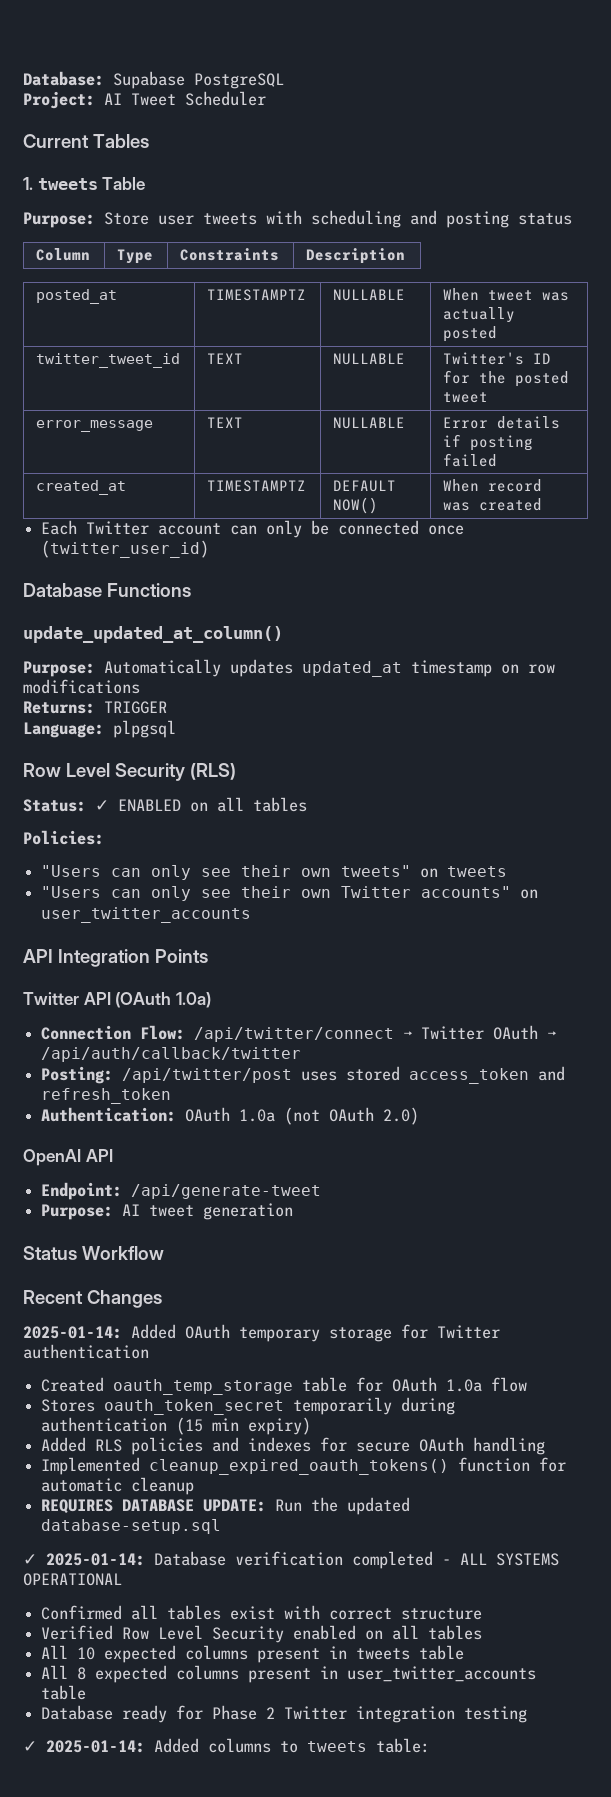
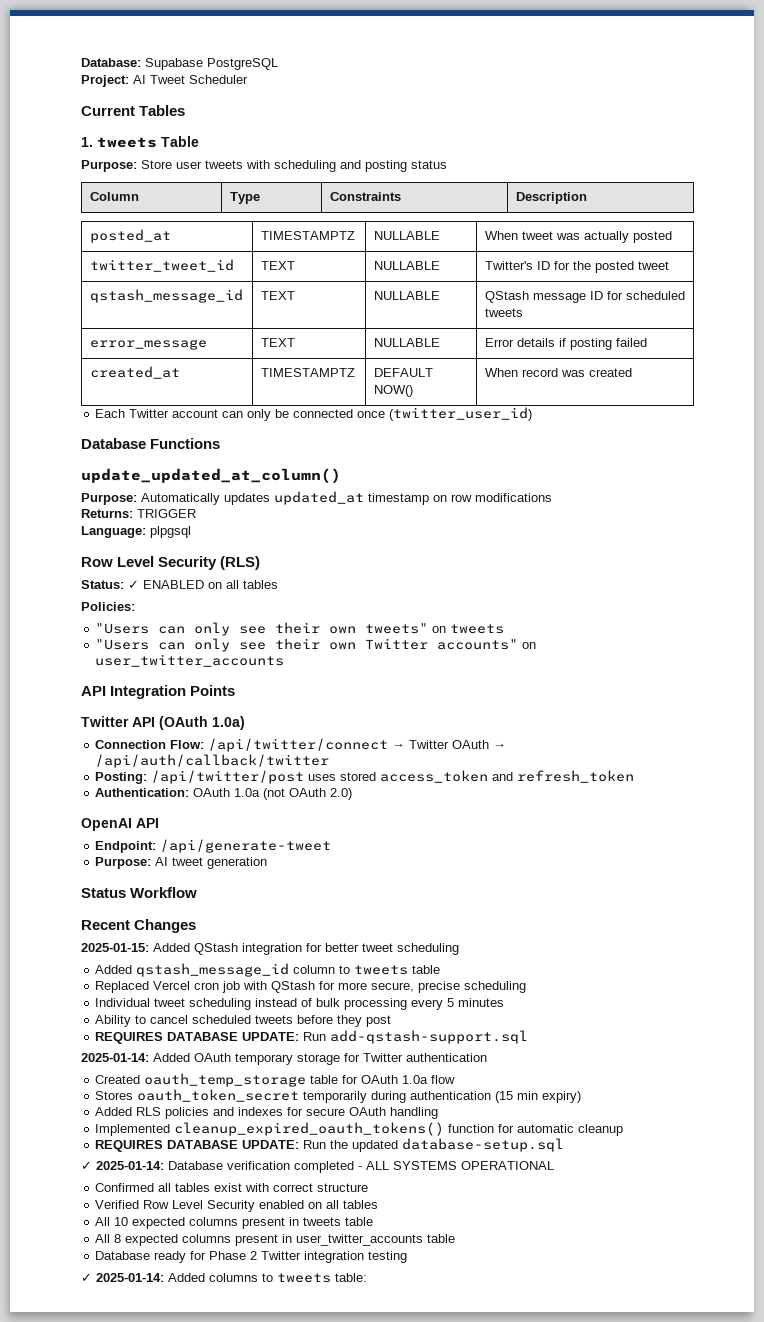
(489, 397) none -> [89,289,243,303] [260,291,295,300] [373,291,440,300] [484,291,685,303] [484,308,523,317] // qstash_message_id | TEXT | NULLABLE | QStash message ID for scheduled tweets
(162, 1299) none -> [81,943,459,955] [95,963,441,977] [95,981,527,993] [95,998,505,1010] [95,1015,392,1027] [95,1030,529,1044] // 2025-01-15: Added QStash integration for better tweet scheduling // Added qstash_message_id column to tweets table // Replaced Vercel cron job with QStash for more secure, precise scheduling // Individual tweet scheduling instead of bulk processing every 5 minutes // Ability to cancel scheduled tweets before they post // REQUIRES DATABASE UPDATE: Run add-qstash-support.sql

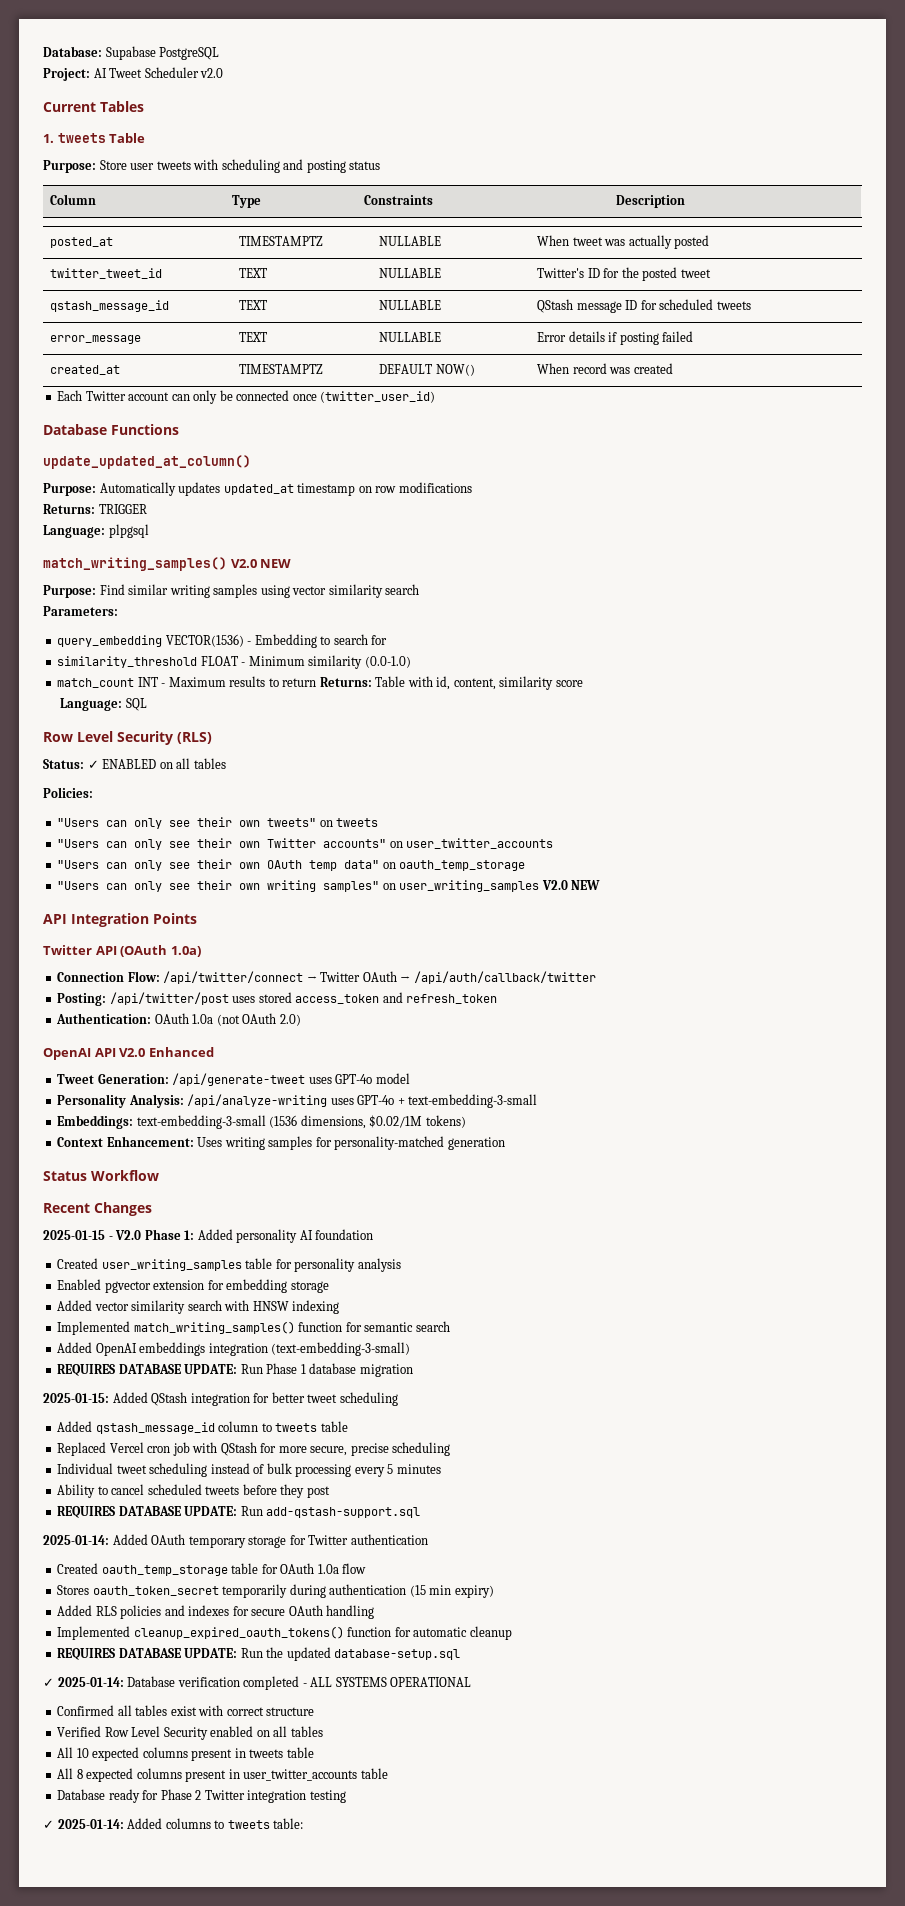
(248, 79) none -> [200,68,224,78] v2.0
(191, 532) none -> [43,557,292,571] [43,584,420,598] [43,606,118,616] [57,634,388,648] [57,655,411,669] [57,676,583,690] [60,698,147,711] // match_writing_samples() V2.0 NEW // Purpose: Find similar writing samples using vector similarity search // Parameters: // query_embedding VECTOR(1536) - Embedding to search for // similarity_threshold FLOAT - Minimum similarity (0.0-1.0) // match_count INT - Maximum results to return Returns: Table with id, content, similarity score // Language: SQL
(285, 660) none -> [57,859,526,871] [57,880,601,892] // "Users can only see their own OAuth temp data" on oauth_temp_storage // "Users can only see their own writing samples" on user_writing_samples V2.0 NEW
[95,839,332,853] [95,857,204,869] // Endpoint: /api/generate-tweet // Purpose: AI tweet -> [119,1047,214,1057] [57,1073,410,1086] [57,1094,538,1108] [57,1115,466,1129] [57,1136,445,1150] V2.0 Enhanced // Tweet Generation: /api/generate-tweet uses GPT-4o model // Personality Analysis: /api/analyze-writing uses GPT-4o + text-embedding-3-small // Embeddings: text-embedding-3-small (1536 dimensions, $0.02/1M tokens) // Context Enhancement: Uses writing samples for personality-matched
(197, 926) none -> [43,1229,374,1243] [57,1258,401,1272] [57,1279,329,1293] [57,1300,340,1314] [57,1321,450,1335] [57,1342,411,1356] [57,1363,413,1377] // 2025-01-15 - V2.0 Phase 1: Added personality AI foundation // Created user_writing_samples table for personality analysis // Enabled pgvector extension for embedding storage // Added vector similarity search with HNSW indexing // Implemented match_writing_samples() function for semantic search // Added OpenAI embeddings integration (text-embedding-3-small) // REQUIRES DATABASE UPDATE: Run Phase 1 database migration

